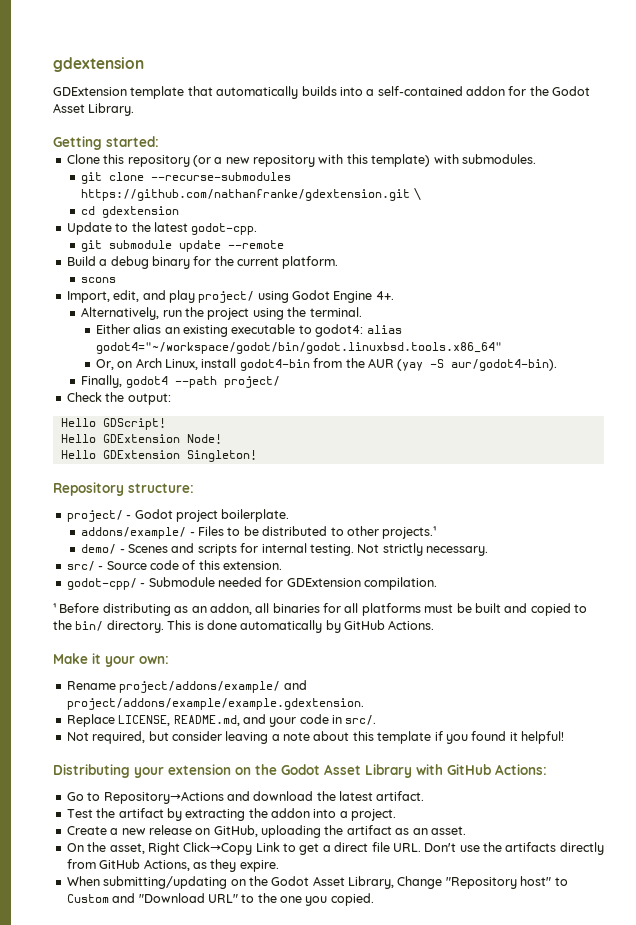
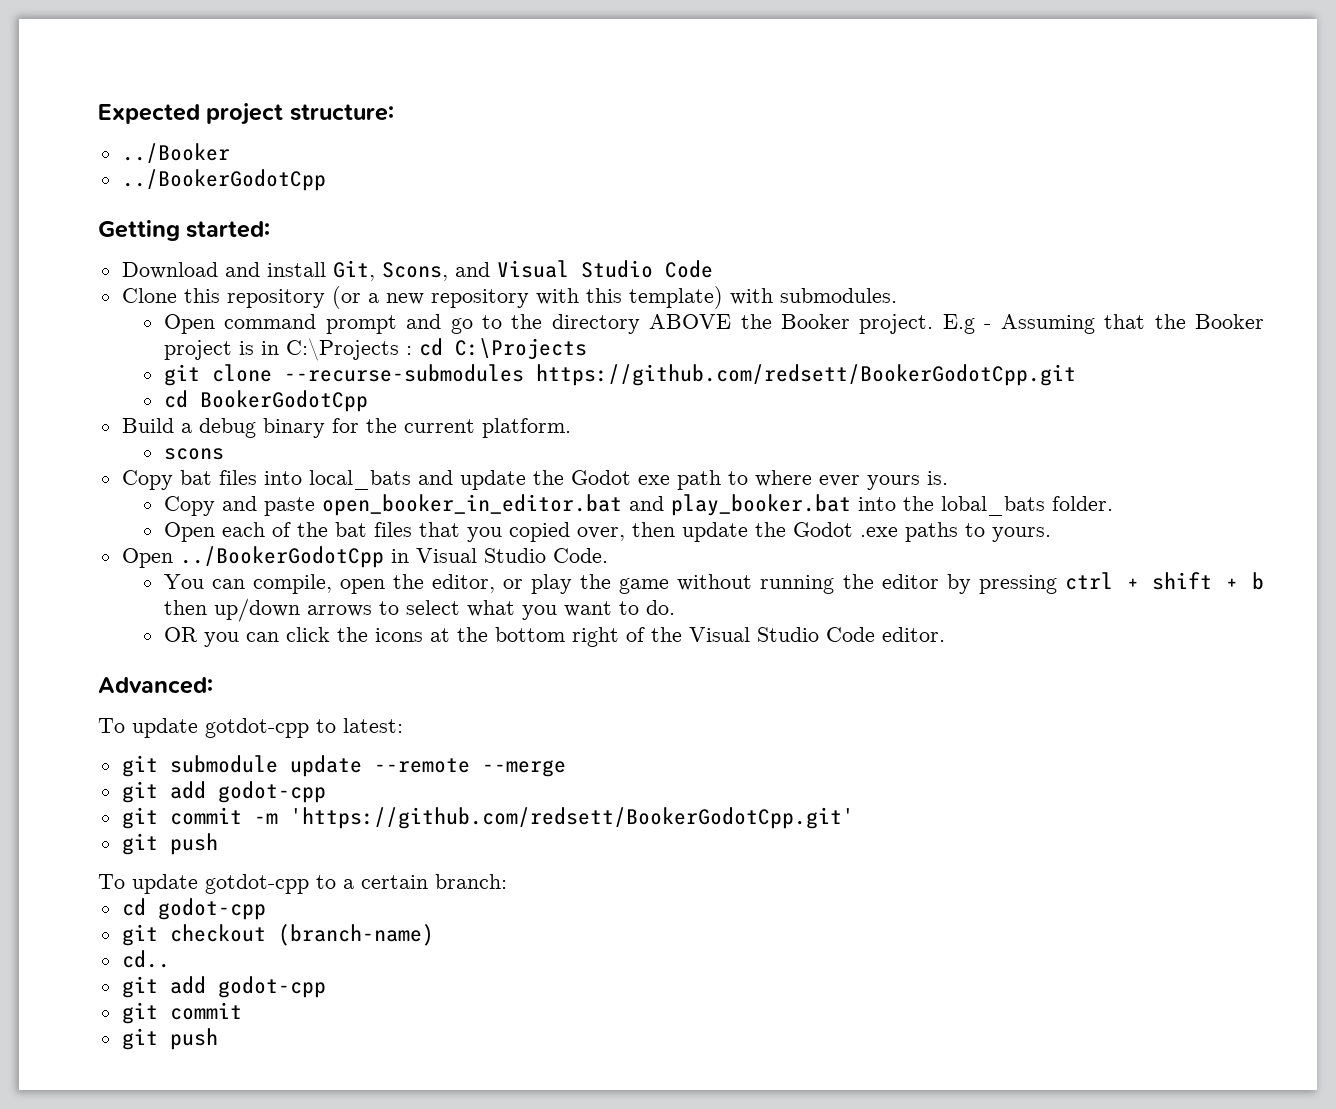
[53,57,144,72] [53,86,591,99] [53,103,135,116] [53,136,159,150] gdextension // GDExtension template that automatically builds into a self-contained addon for the Godot Asset Library. // Getting started: -> [98,103,394,125] [121,143,230,163] [121,169,326,191] [98,220,271,241] [121,260,713,281] Expected project structure: // ../Booker // ../BookerGodotCpp // Getting started: // Download and install Git, Scons, and Visual Studio Code
(536, 159) none -> [163,314,1265,334] [163,338,587,361] // Open command prompt and go to the directory ABOVE the Booker project. E.g - Assuming that the Booker project is in C:\Projects : cd C:\Projects
[81,188,421,201] [81,206,180,218] [66,222,258,235] [81,240,285,252] https://github.com/nathanfranke/gdextension.git \ // cd gdextension // Update to the latest godot-cpp. // git submodule update --remote -> [535,364,1076,386] [163,390,368,412] https://github.com/redsett/BookerGodotCpp.git // cd BookerGodotCpp
[66,290,394,303] [81,307,362,320] [95,324,402,337] [95,342,502,354] [95,358,558,371] [81,375,280,388] [66,392,171,405] [60,418,166,430] [60,434,222,444] [60,450,257,462] [53,482,194,496] [66,509,290,522] [81,526,437,539] [81,543,489,556] [66,560,282,571] [66,577,437,590] [53,603,587,616] [53,620,435,633] [53,653,169,667] [66,680,307,693] [66,698,364,710] [66,714,377,727] [66,731,564,744] [53,764,547,778] [66,791,425,804] [66,808,397,821] [66,825,466,838] [66,842,604,855] [66,859,279,872] [66,876,568,889] [66,893,374,906] Import, edit, and play project/ using Godot Engine 4+. // Alternatively, run the project using the terminal. // Either alias an existing executable to godot4: alias godot4="~/workspace/godot/bin/godot.linuxbsd.tools.x86_64" // Or, on Arch Linux, install godot4-bin from the AUR (yay -S aur/godot4-bin). // Finally, godot4 --path project/ // Check the output: // Hello GDScript! // Hello GDExtension Node! // Hello GDExtension Singleton! // Repository structure: // project/ - Godot project boilerplate. // addons/example/ - Files to be distributed to other projects.¹ // demo/ - Scenes and scripts for internal testing. Not strictly necessary. // src/ - Source code of this extension. // godot-cpp/ - Submodule needed for GDExtension compilation. // ¹ Before distributing as an addon, all binaries for all platforms must be built and copied to the bin/ directory. This is done automatically by GitHub Actions. // Make it your own: // Rename project/addons/example/ and project/addons/example/example.gdextension. // Replace LICENSE, README.md, and your code in src/. // Not required, but consider leaving a note about this template if you found it helpful! // Distributing your extension on the Godot Asset Library with GitHub Actions: // Go to Repository→Actions and download the latest artifact. // Test the artifact by extracting the addon into a project. // Create a new release on GitHub, uploading the artifact as an asset. // On the asset, Right Click→Copy Link to get a direct file URL. Don't use the artifacts directly from GitHub Actions, as they expire. // When submitting/updating on the Godot Asset Library, Change "Repository host" to Custom and "Download URL" to the one you copied. -> [121,470,948,490] [163,494,1113,516] [163,522,1051,542] [121,546,608,568] [163,572,1264,594] [163,598,675,622] [163,627,945,647] [98,677,213,694] [98,718,403,738] [121,755,566,777] [121,781,326,803] [121,807,854,829] [121,833,218,855] [98,874,507,894] [121,898,266,920] [121,924,434,946] [121,950,170,968] [121,976,326,998] [121,1002,242,1024] [121,1028,218,1050] Copy bat files into local_bats and update the Godot exe path to where ever yours is. // Copy and paste open_booker_in_editor.bat and play_booker.bat into the lobal_bats folder. // Open each of the bat files that you copied over, then update the Godot .exe paths to yours. // Open ../BookerGodotCpp in Visual Studio Code. // You can compile, open the editor, or play the game without running the editor by pressing ctrl + shift + b then up/down arrows to select what you want to do. // OR you can click the icons at the bottom right of the Visual Studio Code editor. // Advanced: // To update gotdot-cpp to latest: // git submodule update --remote --merge // git add godot-cpp // git commit -m 'https://github.com/redsett/BookerGodotCpp.git' // git push // To update gotdot-cpp to a certain branch: // cd godot-cpp // git checkout (branch-name) // cd.. // git add godot-cpp // git commit // git push

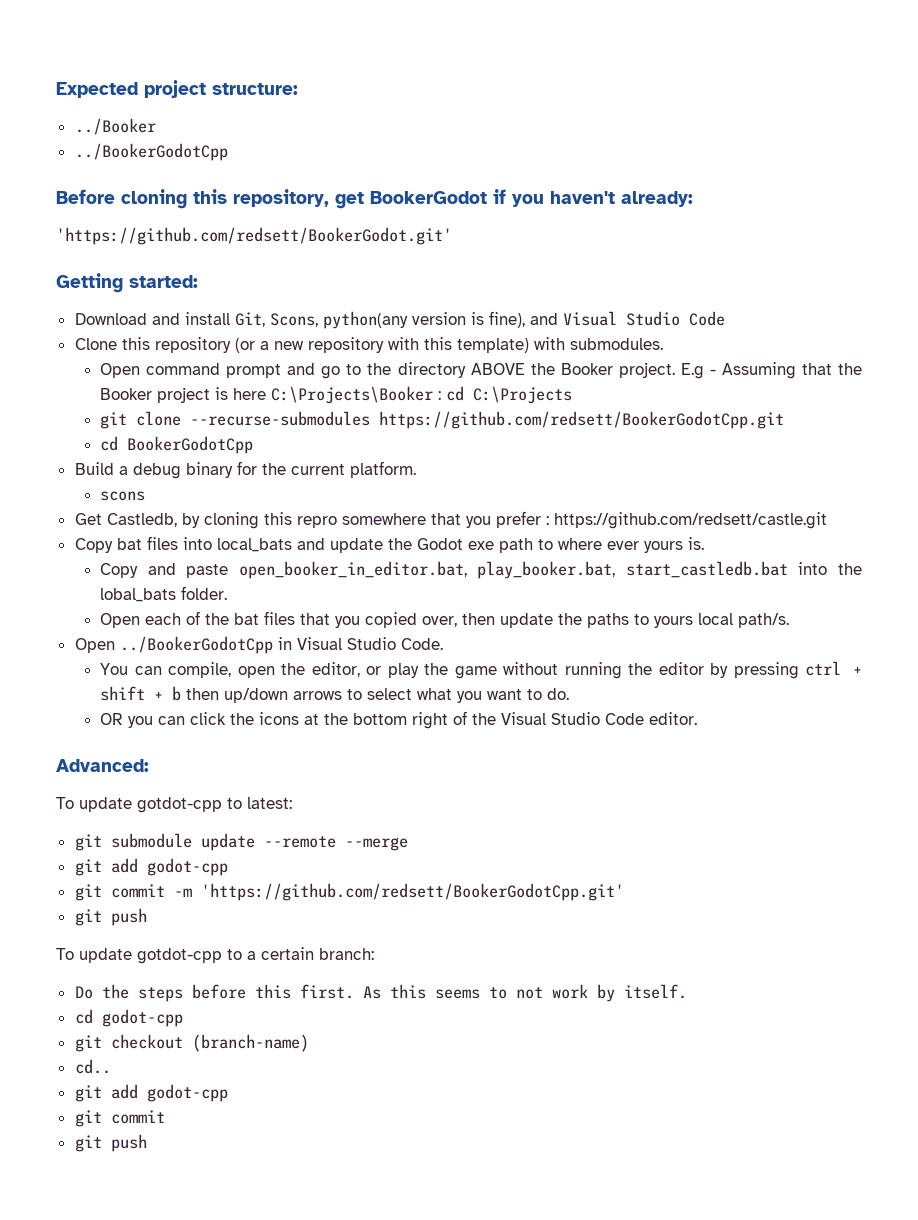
(326, 180) none -> [56,189,693,209] [56,227,452,245] // Before cloning this repository, get BookerGodot if you haven't already: // 'https://github.com/redsett/BookerGodot.git'
(448, 271) none -> [322,311,525,329] python(any version is fine),
[260,338,399,361] in C:\Projects -> [233,386,434,404] here C:\Projects\Booker
(224, 454) none -> [74,511,827,529] // Get Castledb, by cloning this repro somewhere that you prefer : https://github.com/redsett/castle.git
[321,494,851,516] open_booker_in_editor.bat and play_booker.bat -> [238,561,788,579] open_booker_in_editor.bat, play_booker.bat, start_castledb.bat
[792,522,1051,542] Godot .exe paths to yours. -> [587,613,790,628] paths to yours local path/s.
(507, 881) none -> [74,984,687,1002] // Do the steps before this first. As this seems to not work by itself.

